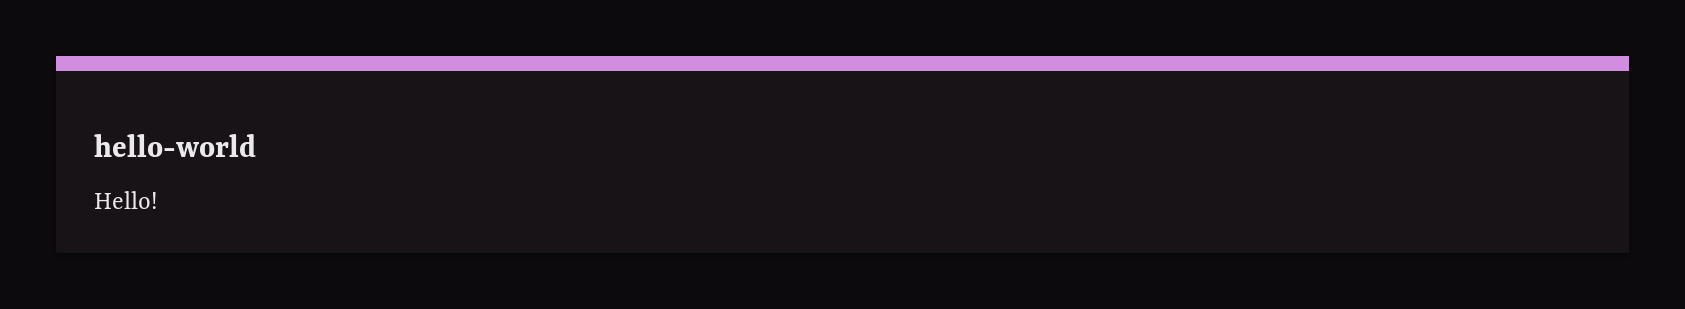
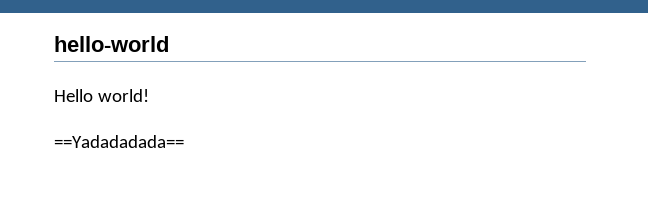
[94,191,158,209] Hello! -> [54,89,149,102] [54,135,184,148] Hello world! // ==Yadadadada==

